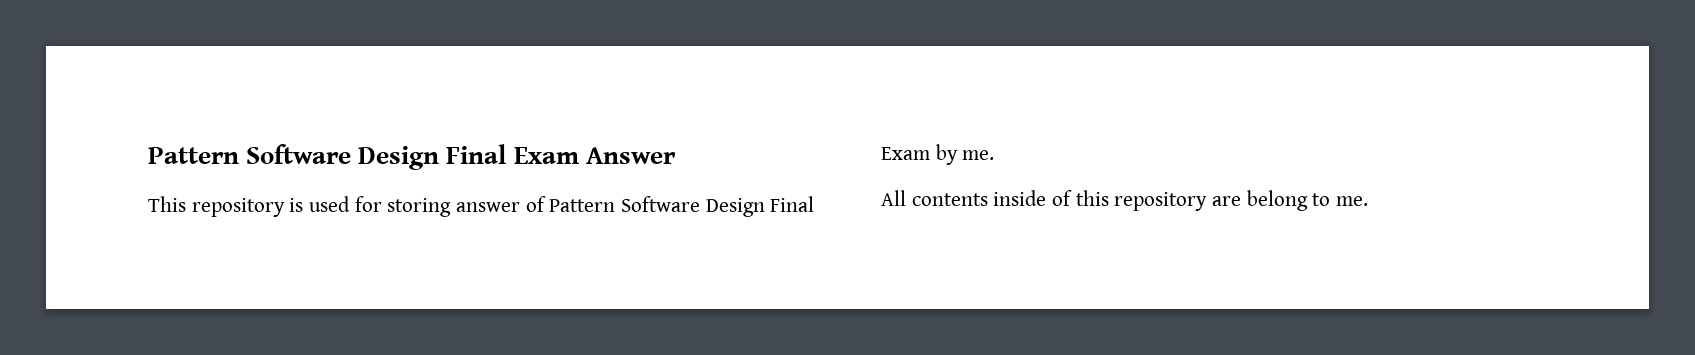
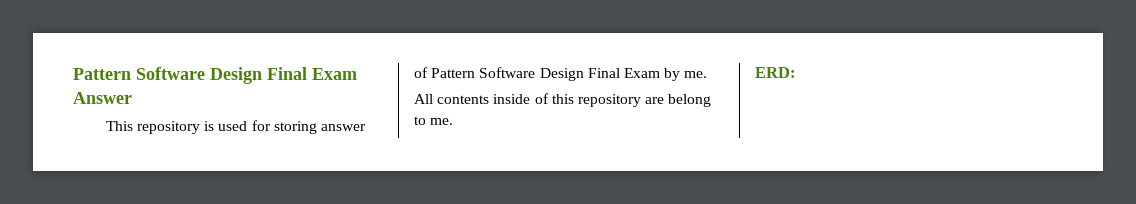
(1369, 201) none -> [755,67,796,78] // ERD:

